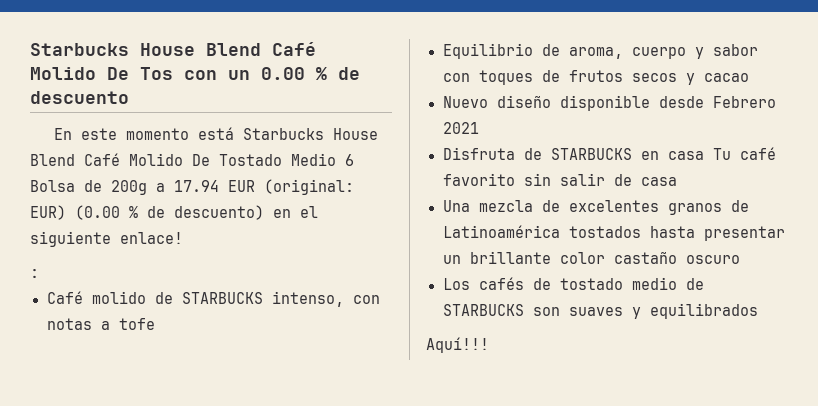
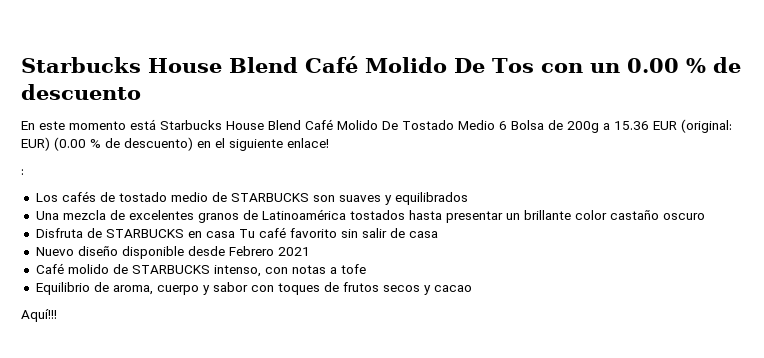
[174,180,219,192] 17.94 -> [614,121,649,130] 15.36
(39, 273) none -> [35,191,468,205] [35,209,705,223] [35,227,438,238] [35,246,310,259] // Los cafés de tostado medio de STARBUCKS son suaves y equilibrados // Una mezcla de excelentes granos de Latinoamérica tostados hasta presentar un brillante color castaño oscuro // Disfruta de STARBUCKS en casa Tu café favorito sin salir de casa // Nuevo diseño disponible desde Febrero 2021
[442,95,776,111] [442,122,479,134] [442,147,776,160] [442,173,677,186] [442,200,749,215] [442,225,785,241] [442,251,740,264] [442,277,704,290] [442,303,758,319] // Nuevo diseño disponible desde Febrero 2021 // Disfruta de STARBUCKS en casa Tu café favorito sin salir de casa // Una mezcla de excelentes granos de Latinoamérica tostados hasta presentar un brillante color castaño oscuro // Los cafés de tostado medio de STARBUCKS son suaves y equilibrados -> (472, 288) none

